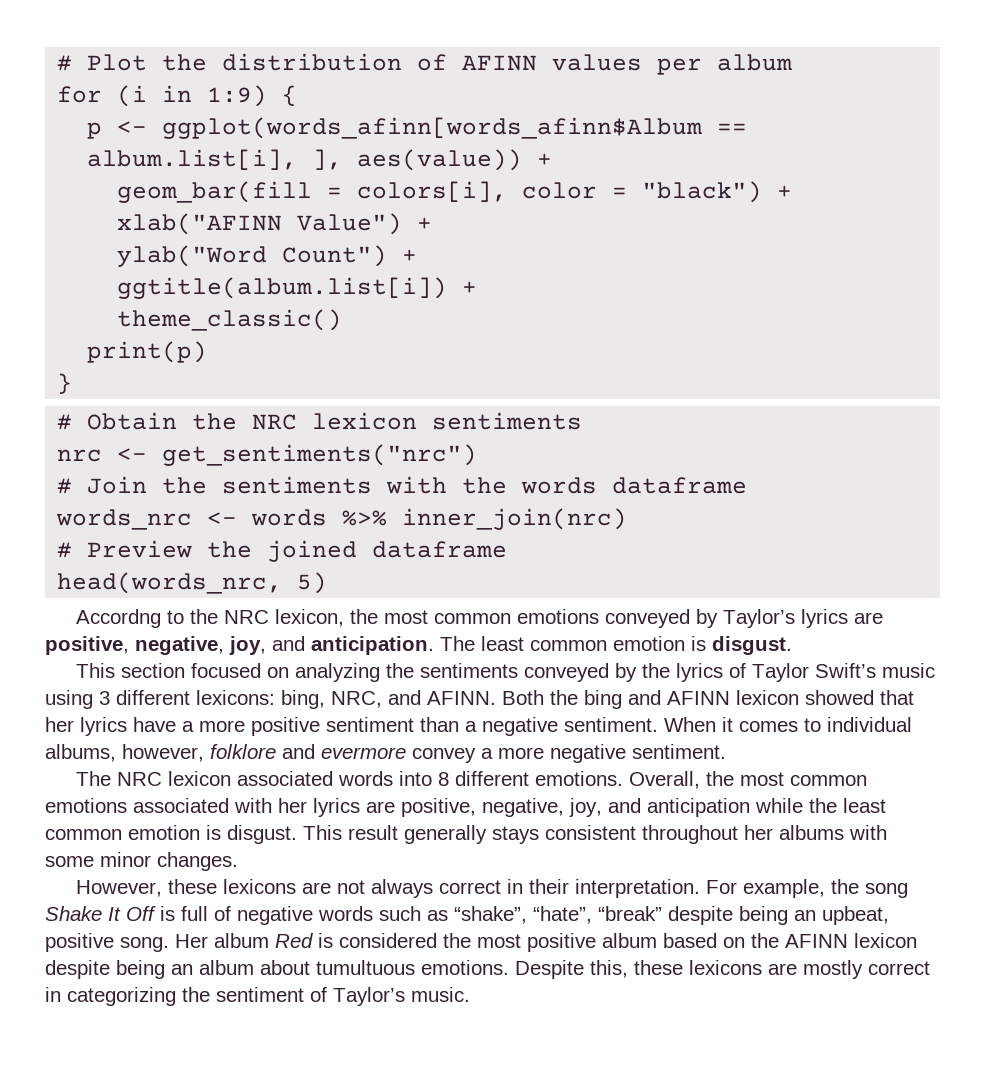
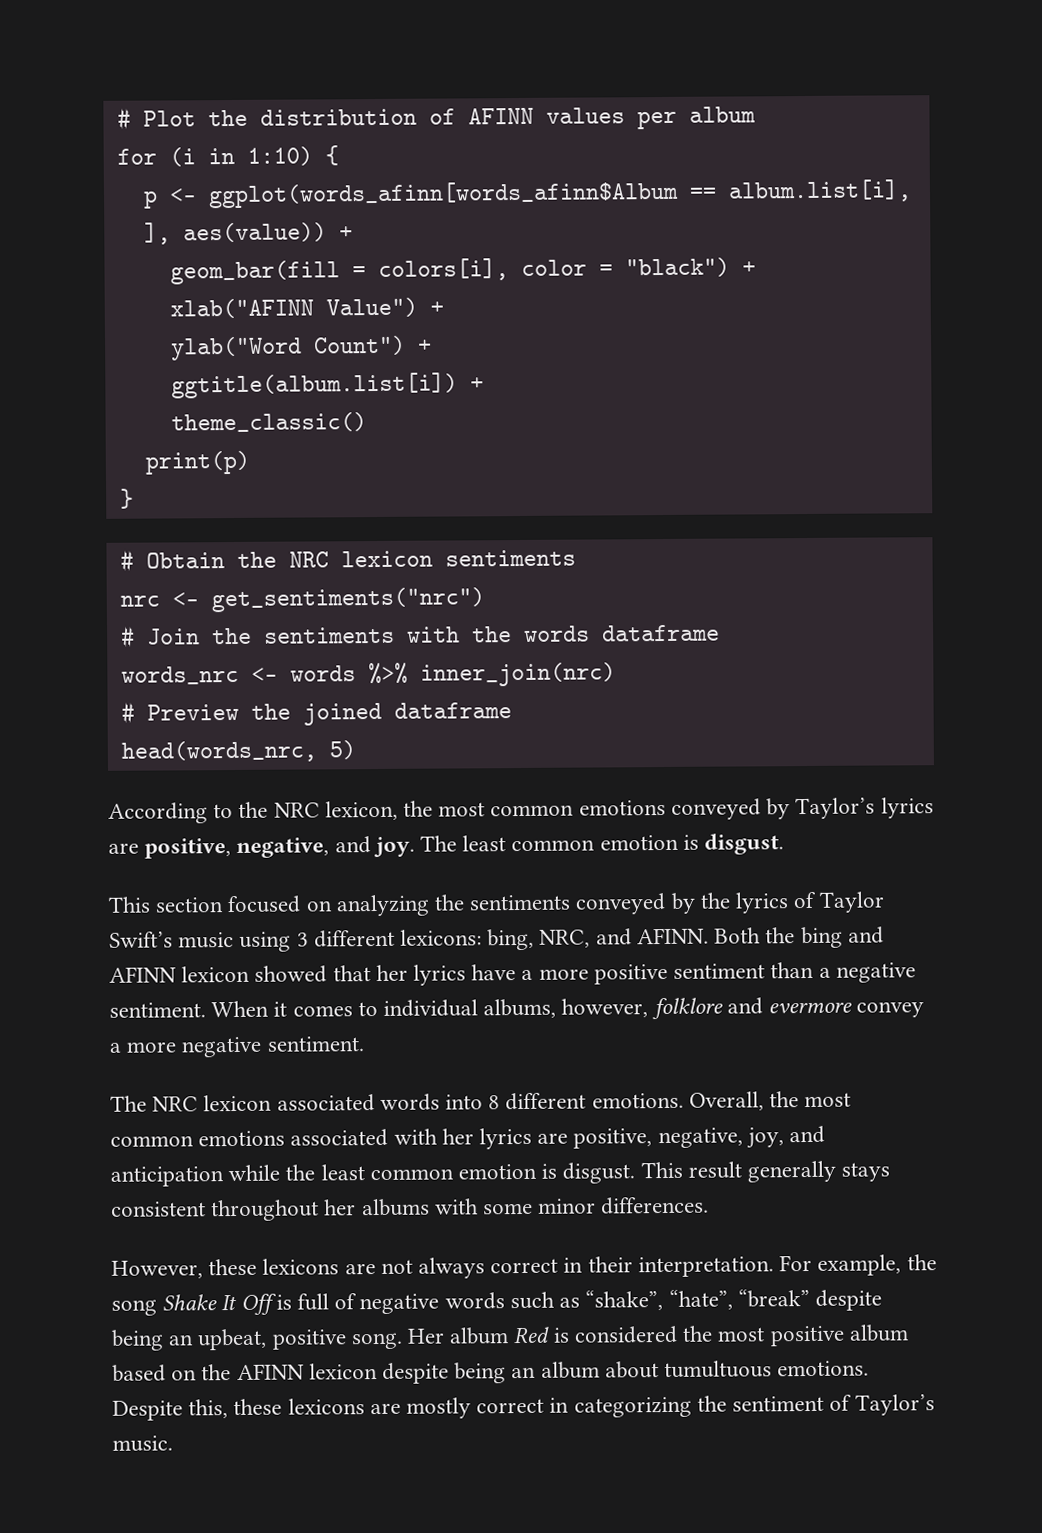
[207,85,268,107] 1:9) -> [246,146,313,166] 1:10)
[76,609,162,628] Accordng -> [108,802,208,824] According
[229,636,434,655] joy, and anticipation. -> [334,836,415,858] and joy.
[157,852,238,871] changes. -> [601,1196,710,1215] differences.

